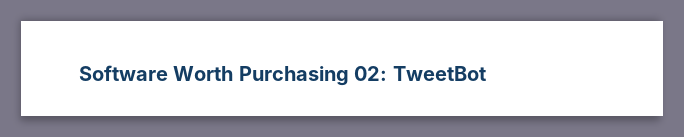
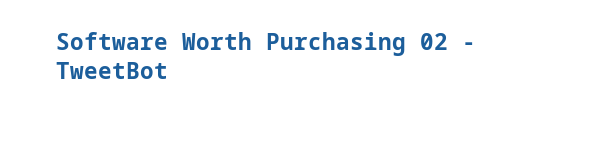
[354,66,388,81] 02: -> [420,33,476,50] 02 -

